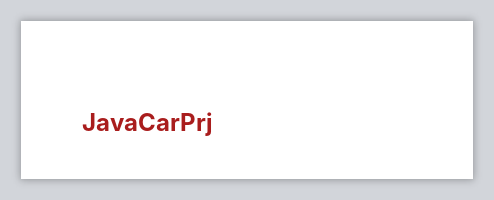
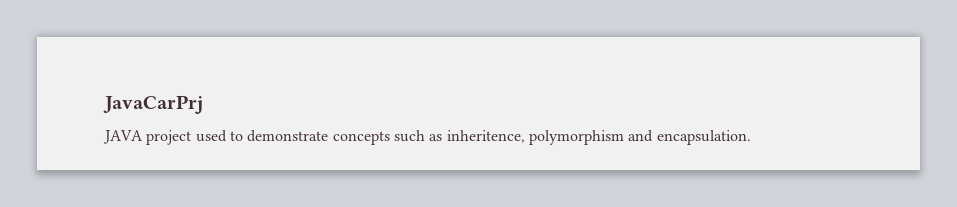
(213, 124) none -> [103,130,751,145] // JAVA project used to demonstrate concepts such as inheritence, polymorphism and encapsulation.

